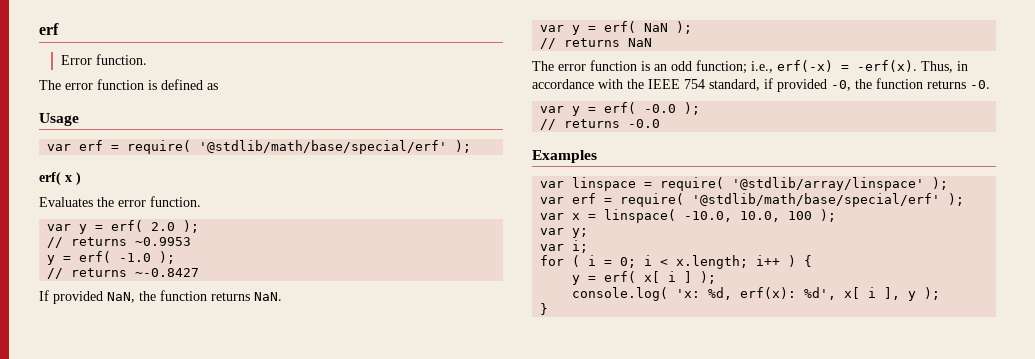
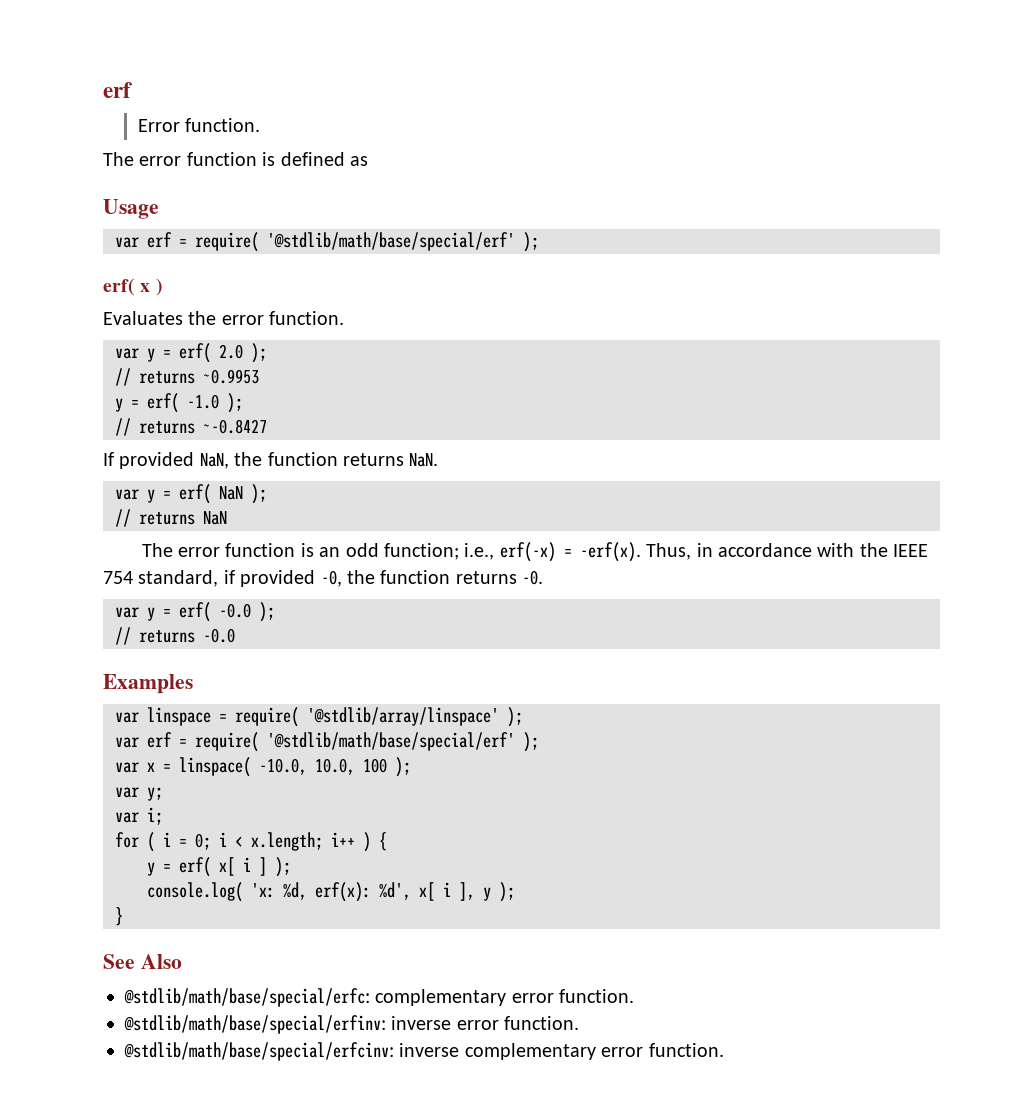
(549, 309) none -> [103,954,182,969] [124,988,635,1007] [124,1015,580,1034] [124,1042,724,1061] // See Also // @stdlib/math/base/special/erfc: complementary error function. // @stdlib/math/base/special/erfinv: inverse error function. // @stdlib/math/base/special/erfcinv: inverse complementary error function.

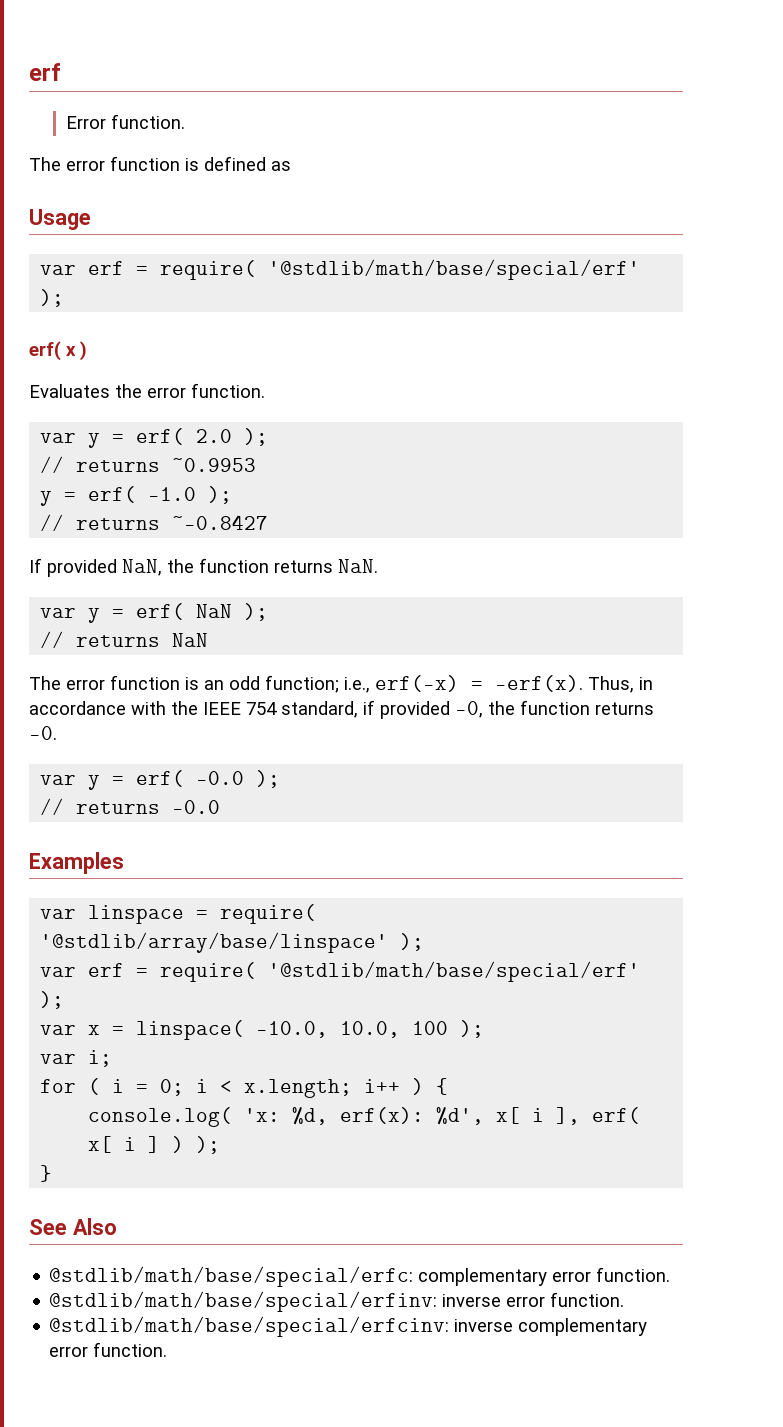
[307,707,499,726] '@stdlib/array/linspace' -> [40,932,389,953] '@stdlib/array/base/linspace'
[115,787,163,801] // var y; -> (485, 1029) none
[147,857,291,877] // y = erf( x[ i ] ); -> (449, 1086) none
[483,887,491,901] y -> [592,1107,641,1124] [88,1136,185,1153] erf( x[ i ] )

